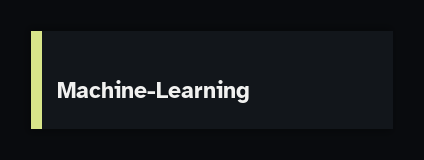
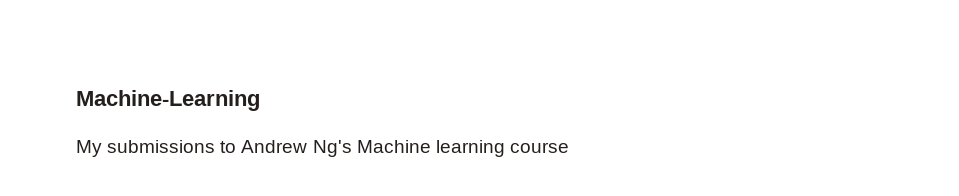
(250, 91) none -> [76,140,569,157] // My submissions to Andrew Ng's Machine learning course

